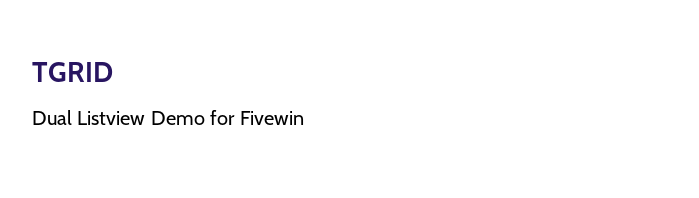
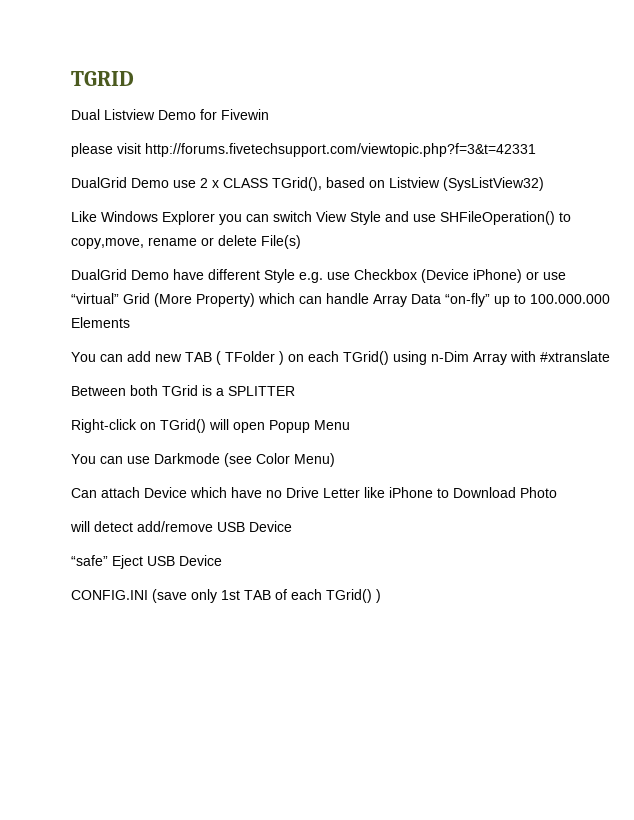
(304, 118) none -> [71,143,536,157] [71,177,544,191] [71,211,571,225] [71,235,301,249] [71,269,566,283] [71,293,610,307] [71,317,130,328] [71,351,610,365] [71,385,295,396] [71,419,350,433] [71,453,335,467] [71,487,557,498] [70,521,292,532] [71,555,222,569] [71,589,381,603] // please visit http://forums.fivetechsupport.com/viewtopic.php?f=3&t=42331 // DualGrid Demo use 2 x CLASS TGrid(), based on Listview (SysListView32) // Like Windows Explorer you can switch View Style and use SHFileOperation() to copy,move, rename or delete File(s) // DualGrid Demo have different Style e.g. use Checkbox (Device iPhone) or use “virtual” Grid (More Property) which can handle Array Data “on-fly” up to 100.000.000 Elements // You can add new TAB ( TFolder ) on each TGrid() using n-Dim Array with #xtranslate // Between both TGrid is a SPLITTER // Right-click on TGrid() will open Popup Menu // You can use Darkmode (see Color Menu) // Can attach Device which have no Drive Letter like iPhone to Download Photo // will detect add/remove USB Device // “safe” Eject USB Device // CONFIG.INI (save only 1st TAB of each TGrid() )

